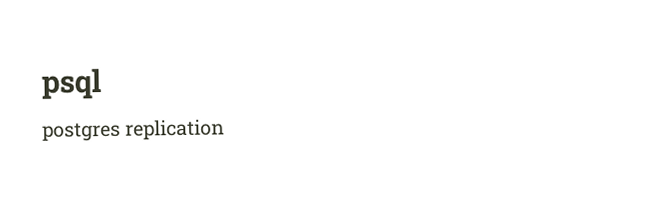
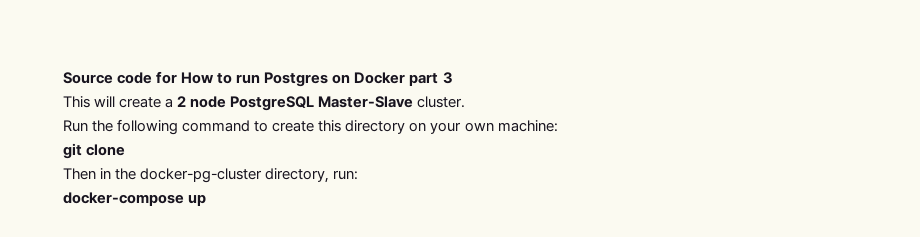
[41,68,102,100] [42,119,226,142] psql // postgres replication -> [63,71,453,87] [63,96,466,111] [63,119,558,135] [63,143,126,159] [63,168,359,183] [63,192,207,206] Source code for How to run Postgres on Docker part 3 // This will create a 2 node PostgreSQL Master-Slave cluster. // Run the following command to create this directory on your own machine: // git clone // Then in the docker-pg-cluster directory, run: // docker-compose up

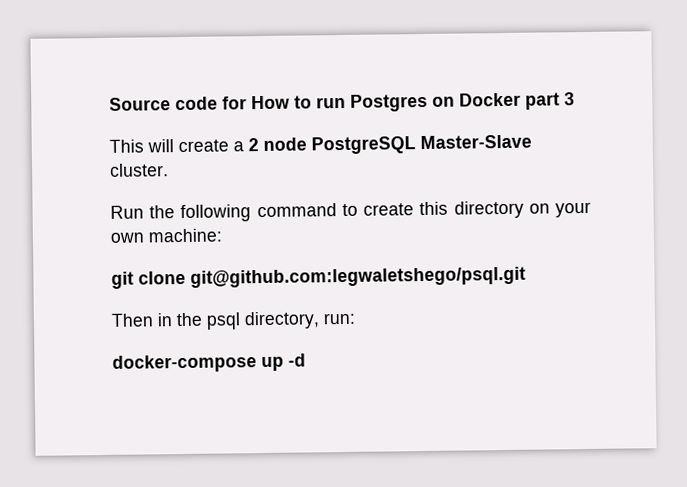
(126, 150) none -> [190,266,526,288] git@github.com:legwaletshego/psql.git
[140,168,263,183] docker-pg-cluster -> [206,312,241,330] psql
(207, 200) none -> [288,353,306,367] -d

